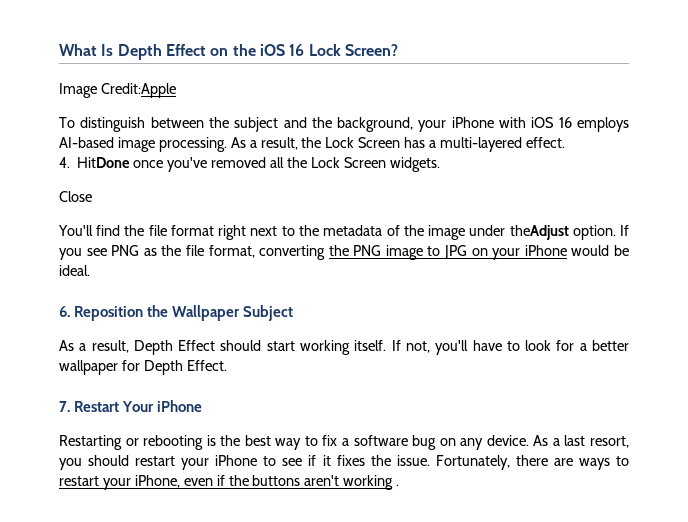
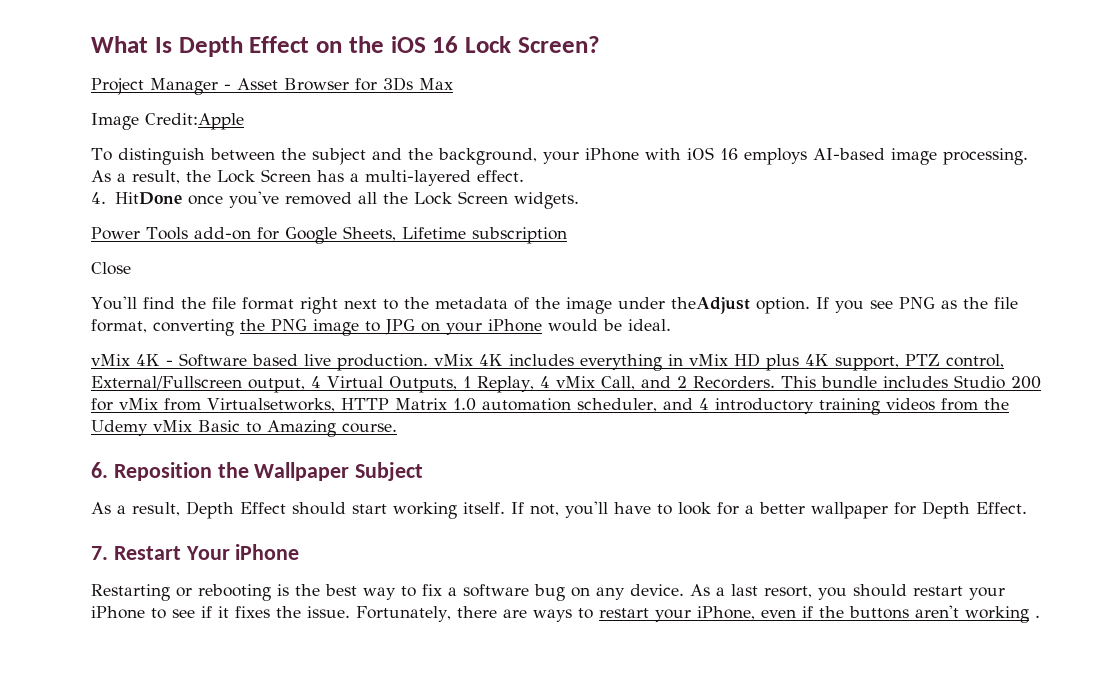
(398, 50) none -> [91,77,453,95] // Project Manager - Asset Browser for 3Ds Max
(440, 164) none -> [91,226,567,244] // Power Tools add-on for Google Sheets, Lifetime subscription
(90, 270) none -> [91,353,1004,371] [91,375,1041,393] [91,398,1009,415] [91,420,397,437] // vMix 4K - Software based live production. vMix 4K includes everything in vMix HD plus 4K support, PTZ control, External/Fullscreen output, 4 Virtual Outputs, 1 Replay, 4 vMix Call, and 2 Recorders. This bundle includes Studio 200 for vMix from Virtualsetworks, HTTP Matrix 1.0 automation scheduler, and 4 introductory training videos from the Udemy vMix Basic to Amazing course.

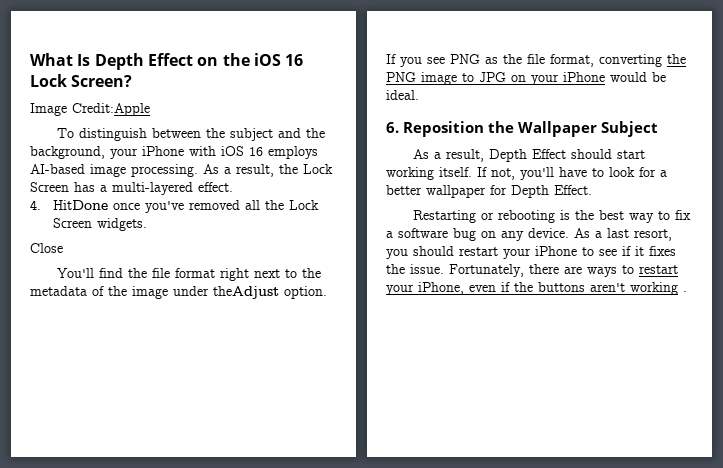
[91,77,453,95] // Project Manager - Asset Browser for 3Ds Max -> (133, 81) none
[91,226,567,244] // Power Tools add-on for Google Sheets, Lifetime subscription -> (147, 224) none
[91,353,1004,371] [91,375,1041,393] [91,398,1009,415] [91,420,397,437] // vMix 4K - Software based live production. vMix 4K includes everything in vMix HD plus 4K support, PTZ control, External/Fullscreen output, 4 Virtual Outputs, 1 Replay, 4 vMix Call, and 2 Recorders. This bundle includes Studio 200 for vMix from Virtualsetworks, HTTP Matrix 1.0 automation scheduler, and 4 introductory training videos from the Udemy vMix Basic to Amazing course. -> (419, 95) none
[91,544,300,560] // 7. Restart Your iPhone -> (592, 190) none

